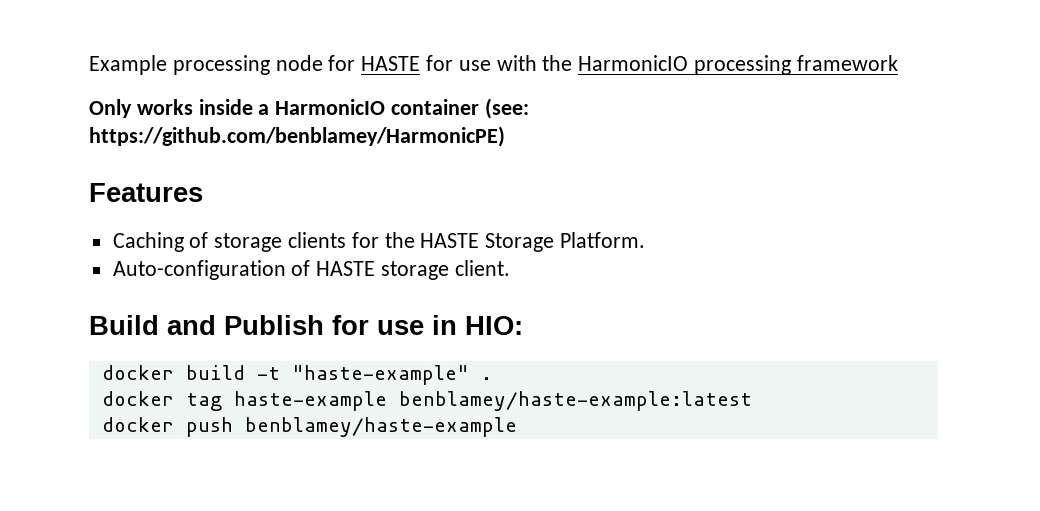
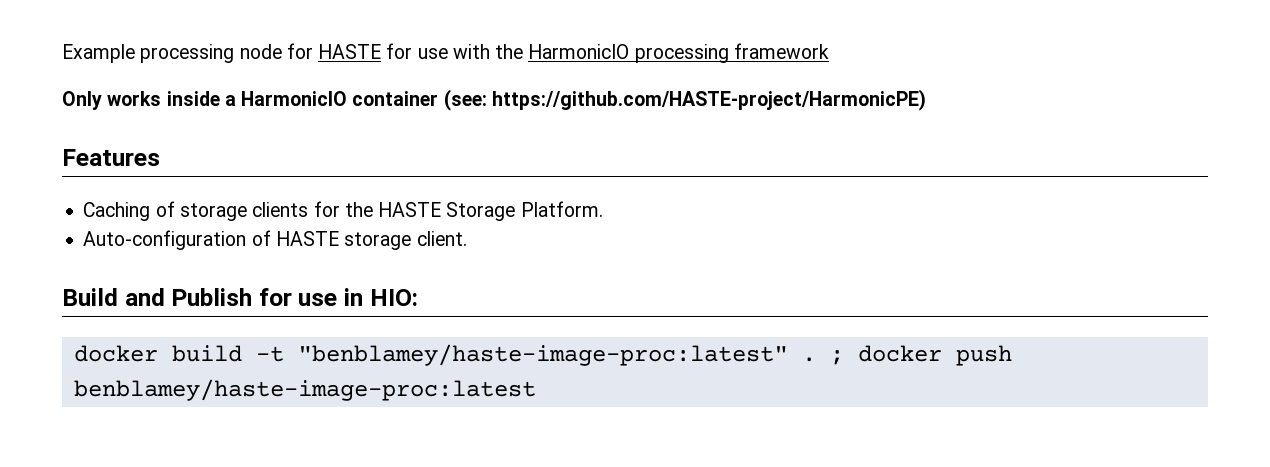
[89,126,505,147] https://github.com/benblamey/HarmonicPE) -> [491,89,926,111] https://github.com/HASTE-project/HarmonicPE)
[291,365,469,385] "haste-example" -> [297,344,788,366] "benblamey/haste-image-proc:latest"
[101,391,752,411] // docker tag haste-example benblamey/haste-example:latest // -> [829,350,844,365] ;
[244,417,517,437] benblamey/haste-example -> [73,379,536,401] benblamey/haste-image-proc:latest

